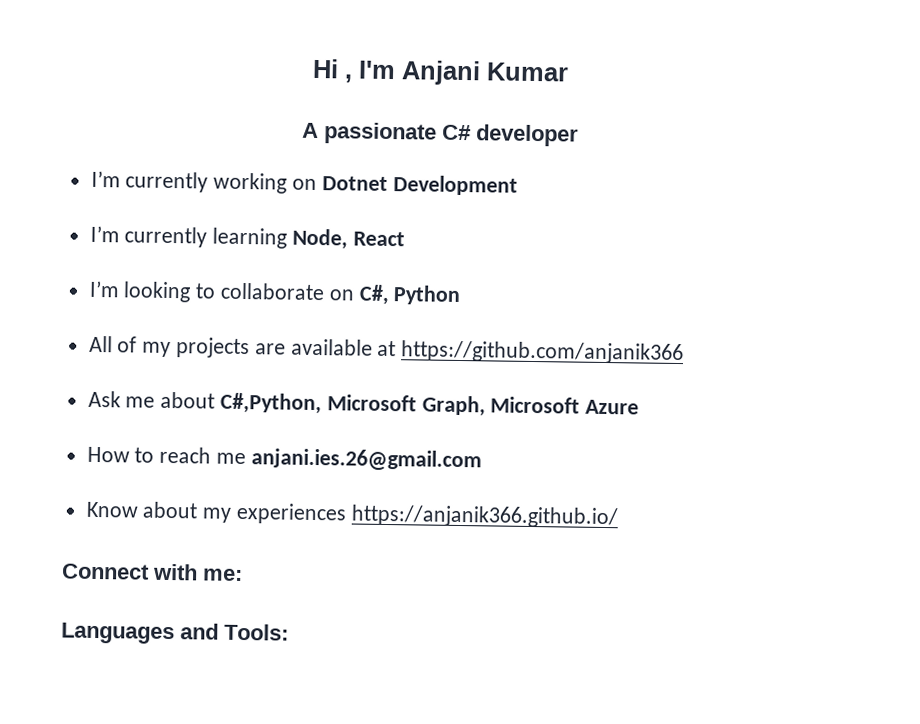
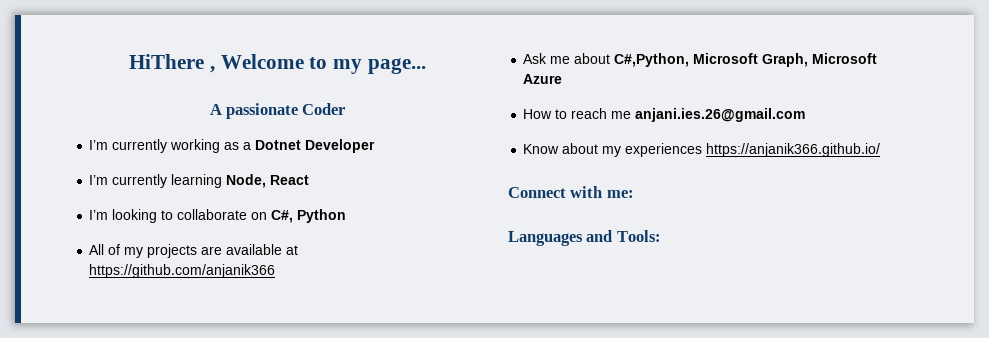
[312,58,569,86] Hi , I'm Anjani Kumar -> [129,54,426,74] HiThere , Welcome to my page...
[441,124,579,147] C# developer -> [302,103,346,115] Coder
[292,175,518,196] on Dotnet Development -> [224,139,376,153] as a Dotnet Developer

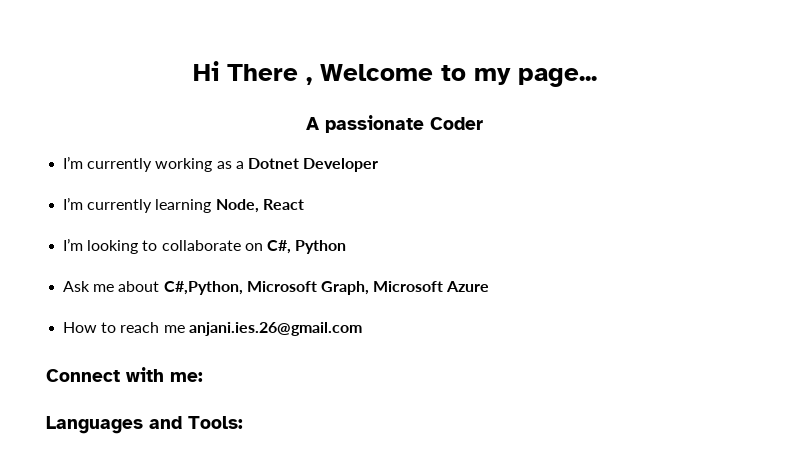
[129,54,205,69] HiThere -> [192,61,298,81] Hi There
[89,244,299,258] [89,264,276,278] // All of my projects are available at https://github.com/anjanik366 -> (347, 247) none
[523,143,881,157] // Know about my experiences https://anjanik366.github.io/ -> (362, 329) none

